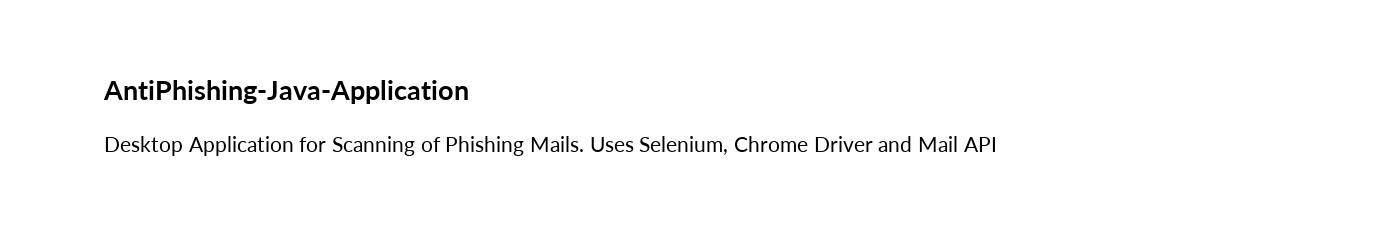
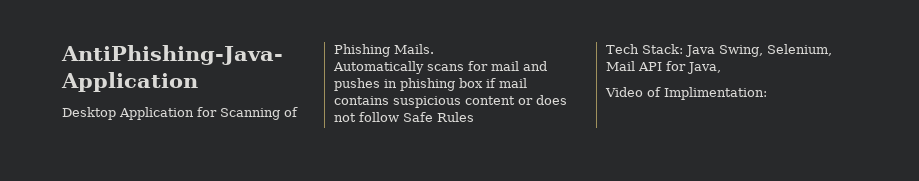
[589,136,997,155] Uses Selenium, Chrome Driver and Mail API -> [333,61,547,74] [334,78,527,91] [334,95,567,108] [334,112,474,122] [606,44,832,57] [606,61,721,74] [605,87,767,100] // Automatically scans for mail and pushes in phishing box if mail contains suspicious content or does not follow Safe Rules // Tech Stack: Java Swing, Selenium, Mail API for Java, // Video of Implimentation:

